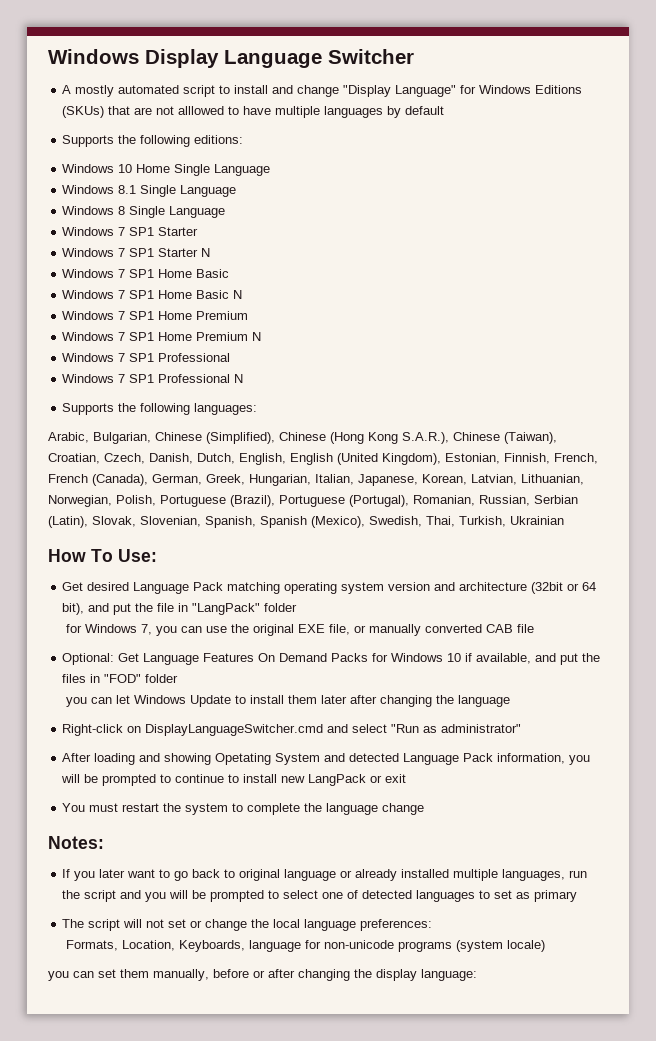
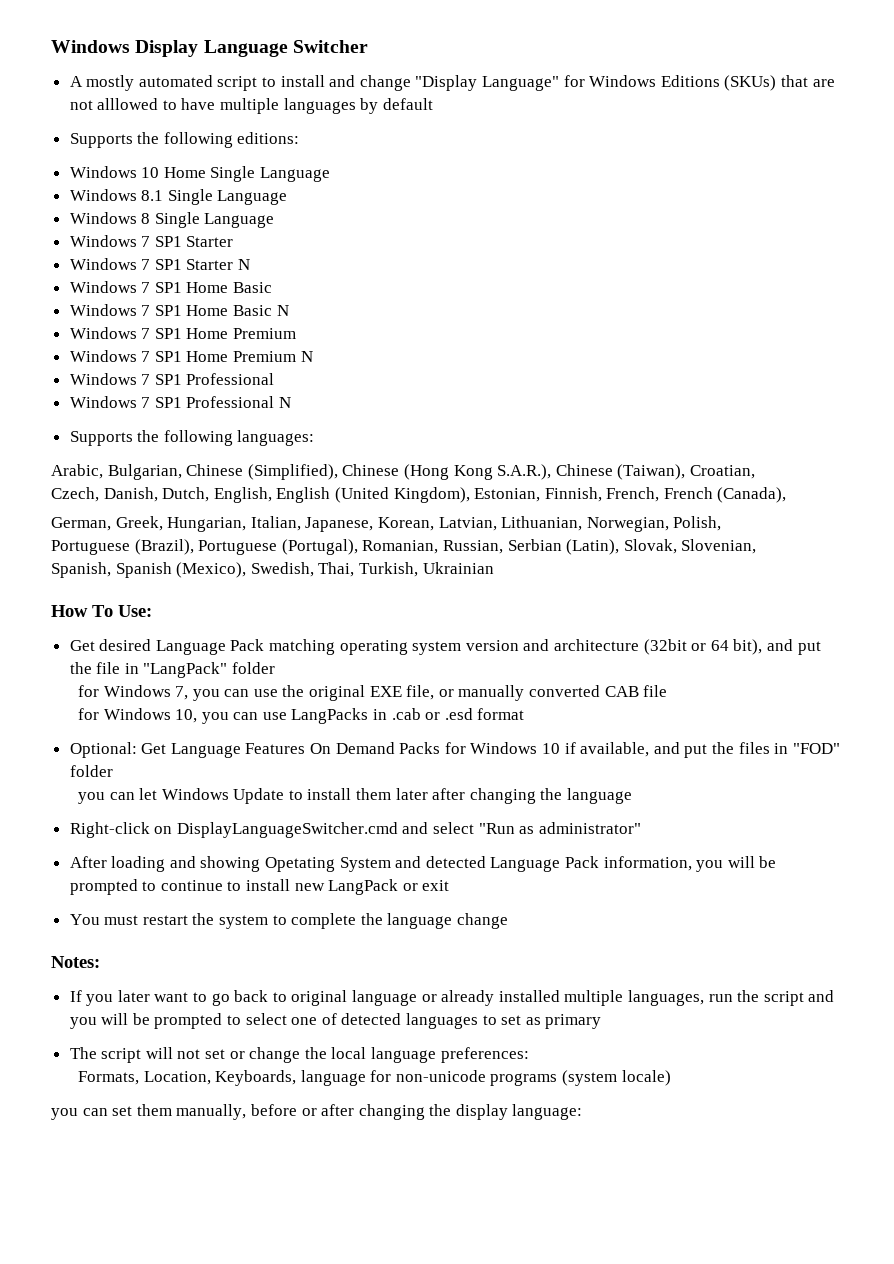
(100, 458) none -> (755, 472) //
(148, 480) none -> (787, 495) //
(156, 500) none -> (722, 523) //
(201, 521) none -> (757, 546) //
(535, 628) none -> [77,708,525,724] // for Windows 10, you can use LangPacks in .cab or .esd format

